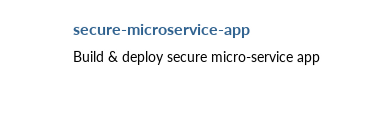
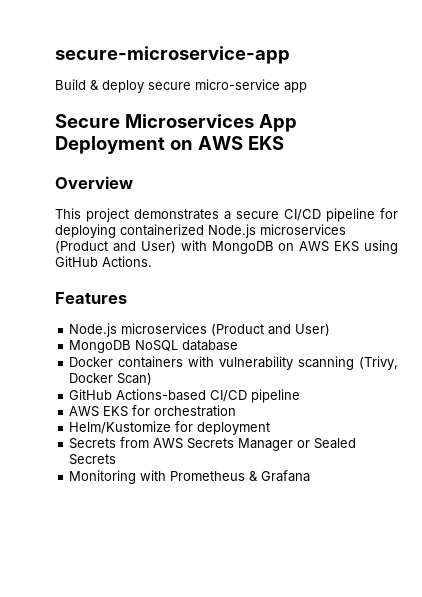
(321, 60) none -> [55,114,297,132] [55,136,284,154] [55,176,133,189] [55,208,398,222] [55,224,346,238] [55,240,398,254] [55,256,152,267] [55,292,127,304] [69,323,331,337] [69,340,239,353] [69,356,398,370] [69,373,153,385] [69,389,301,403] [69,405,237,417] [69,421,271,435] [69,437,357,451] [69,454,117,465] [69,470,311,484] // Secure Microservices App Deployment on AWS EKS // Overview // This project demonstrates a secure CI/CD pipeline for deploying containerized Node.js microservices (Product and User) with MongoDB on AWS EKS using GitHub Actions. // Features // Node.js microservices (Product and User) // MongoDB NoSQL database // Docker containers with vulnerability scanning (Trivy, Docker Scan) // GitHub Actions-based CI/CD pipeline // AWS EKS for orchestration // Helm/Kustomize for deployment // Secrets from AWS Secrets Manager or Sealed Secrets // Monitoring with Prometheus & Grafana

